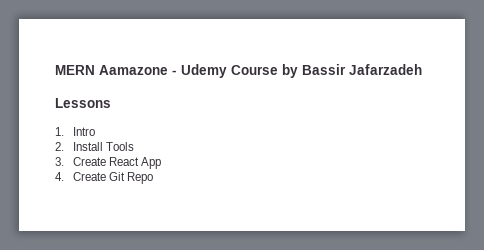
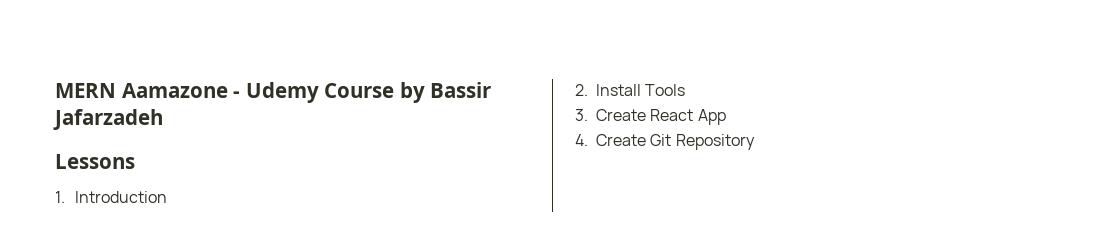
[72,127,95,136] Intro -> [74,191,167,203] Introduction
[126,172,153,184] Repo -> [675,134,755,150] Repository

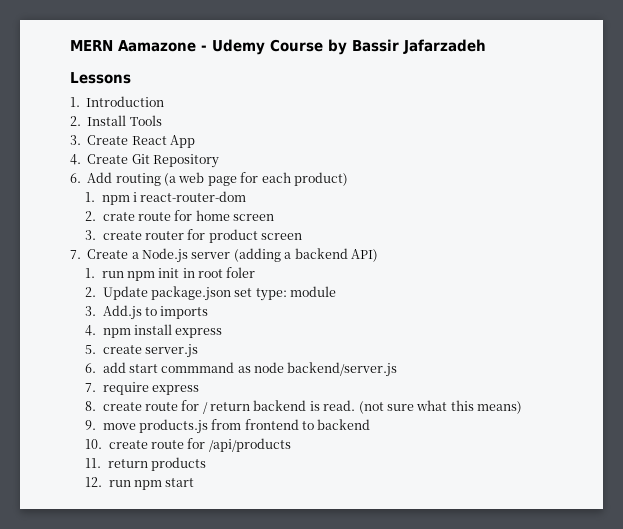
(755, 142) none -> [70,172,348,186] [85,191,247,205] [85,210,275,221] [85,229,303,243] [70,248,378,263] [85,267,256,281] [85,286,337,301] [85,305,209,320] [85,324,223,338] [85,344,198,358] [85,362,398,377] [85,382,199,395] [85,400,523,414] [85,419,371,434] [85,438,291,452] [85,457,206,471] [85,477,195,490] // 6. Add routing (a web page for each product) // 1. npm i react-router-dom // 2. crate route for home screen // 3. create router for product screen // 7. Create a Node.js server (adding a backend API) // 1. run npm init in root foler // 2. Update package.json set type: module // 3. Add.js to imports // 4. npm install express // 5. create server.js // 6. add start commmand as node backend/server.js // 7. require express // 8. create route for / return backend is read. (not sure what this means) // 9. move products.js from frontend to backend // 10. create route for /api/products // 11. return products // 12. run npm start

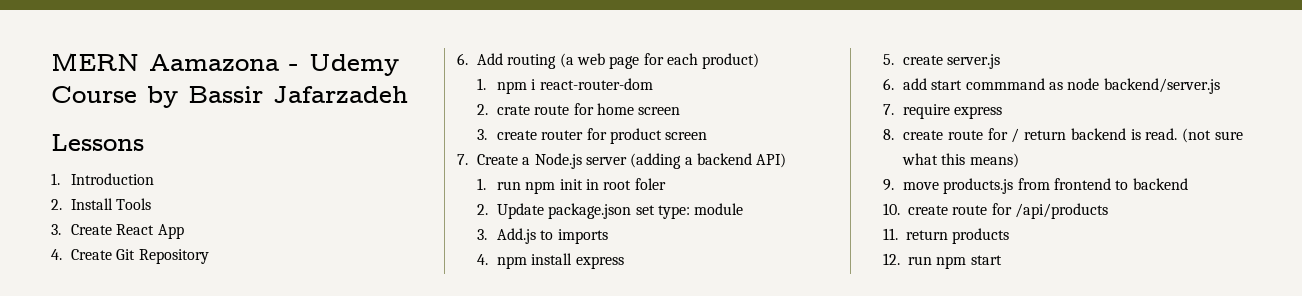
[118,40,196,52] Aamazone -> [149,54,279,71] Aamazona

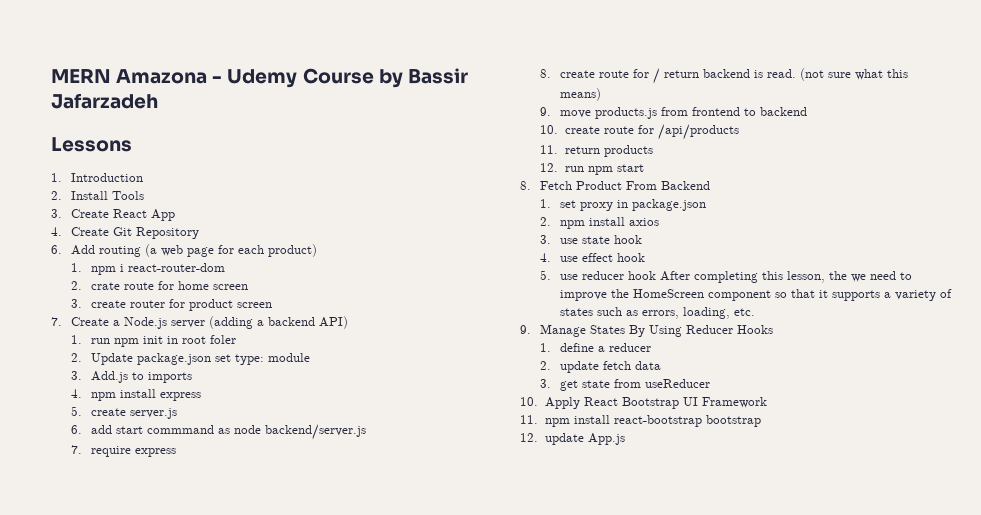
[149,54,279,71] Aamazona -> [116,69,208,84] Amazona
(1002, 260) none -> [520,181,711,190] [540,199,707,211] [540,217,660,229] [540,235,643,244] [540,253,646,262] [540,270,913,283] [560,289,953,301] [560,307,756,319] [520,324,774,337] [540,343,652,352] [540,361,662,373] [540,379,711,391] [520,397,767,409] [520,415,761,427] [520,433,625,445] // 8. Fetch Product From Backend // 1. set proxy in package.json // 2. npm install axios // 3. use state hook // 4. use effect hook // 5. use reducer hook After completing this lesson, the we need to improve the HomeScreen component so that it supports a variety of states such as errors, loading, etc. // 9. Manage States By Using Reducer Hooks // 1. define a reducer // 2. update fetch data // 3. get state from useReducer // 10. Apply React Bootstrap UI Framework // 11. npm install react-bootstrap bootstrap // 12. update App.js

